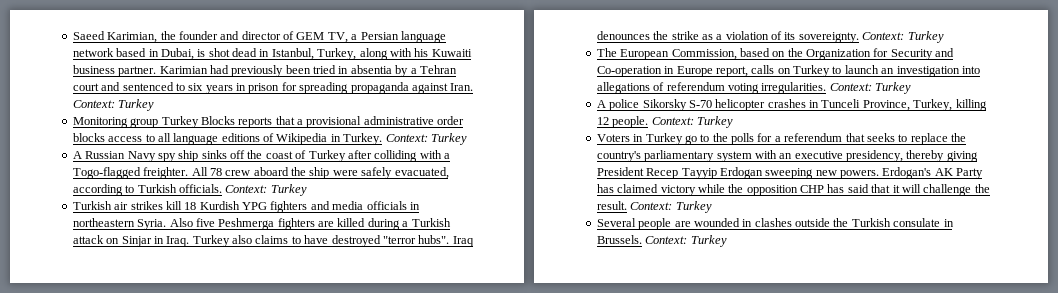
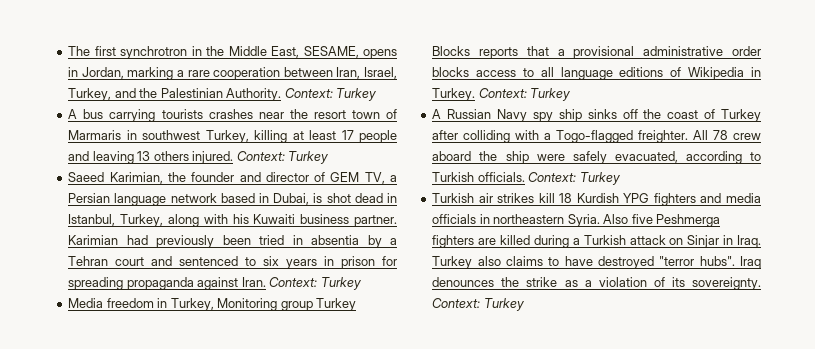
(72, 35) none -> [68,46,397,59] [68,67,397,80] [68,88,377,101] [68,109,398,122] [68,130,397,143] [68,151,329,164] The first synchrotron in the Middle East, SESAME, opens in Jordan, marking a rare cooperation between Iran, Israel, Turkey, and the Palestinian Authority. Context: Turkey // A bus carrying tourists crashes near the resort town of Marmaris in southwest Turkey, killing at least 17 people and leaving 13 others injured. Context: Turkey //
(155, 105) none -> [68,298,214,311] Media freedom in Turkey,
[596,48,955,60] [596,65,980,77] [596,82,911,94] [596,99,987,111] [596,116,733,128] [596,133,966,145] [596,150,978,162] [596,167,984,179] [596,184,990,196] [596,201,712,213] [596,218,954,230] [596,235,727,247] // The European Commission, based on the Organization for Security and Co-operation in Europe report, calls on Turkey to launch an investigation into allegations of referendum voting irregularities. Context: Turkey // A police Sikorsky S-70 helicopter crashes in Tunceli Province, Turkey, killing 12 people. Context: Turkey // Voters in Turkey go to the polls for a referendum that seeks to replace the country's parliamentary system with an executive presidency, thereby giving President Recep Tayyip Erdogan sweeping new powers. Erdogan's AK Party has claimed victory while the opposition CHP has said that it will challenge the result. Context: Turkey // Several people are wounded in clashes outside the Turkish consulate in Brussels. Context: Turkey -> (524, 304) none

